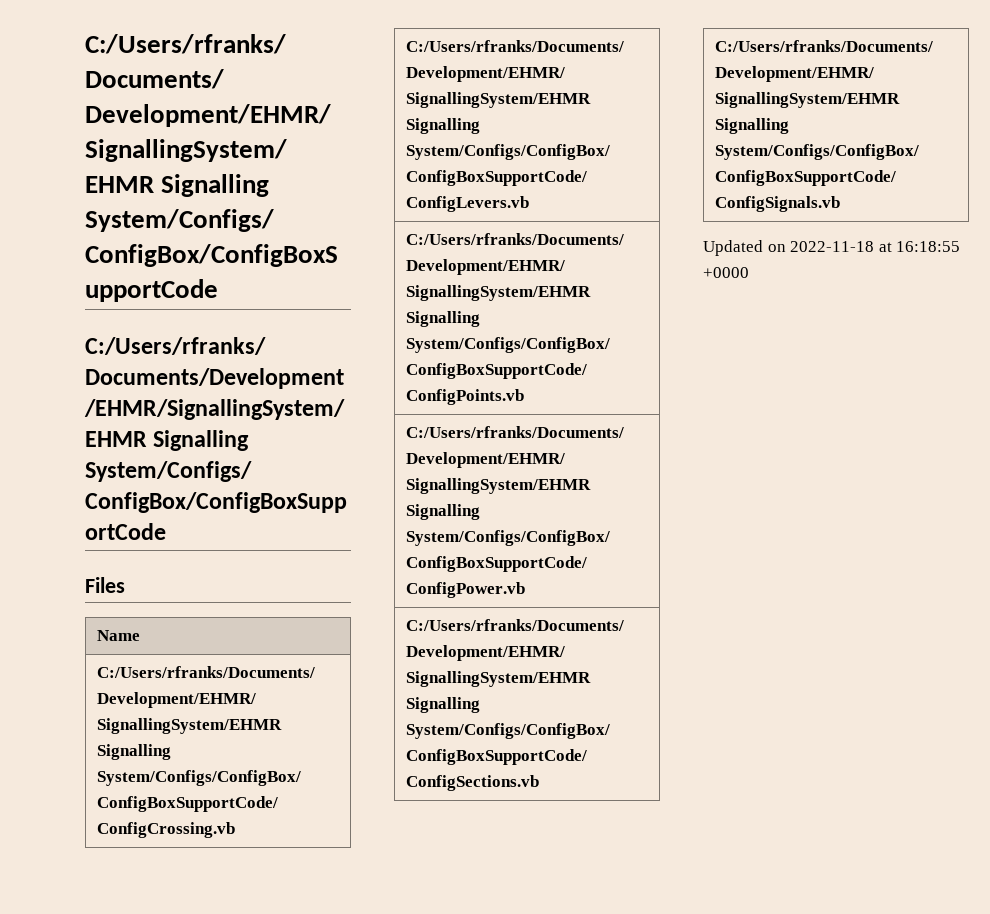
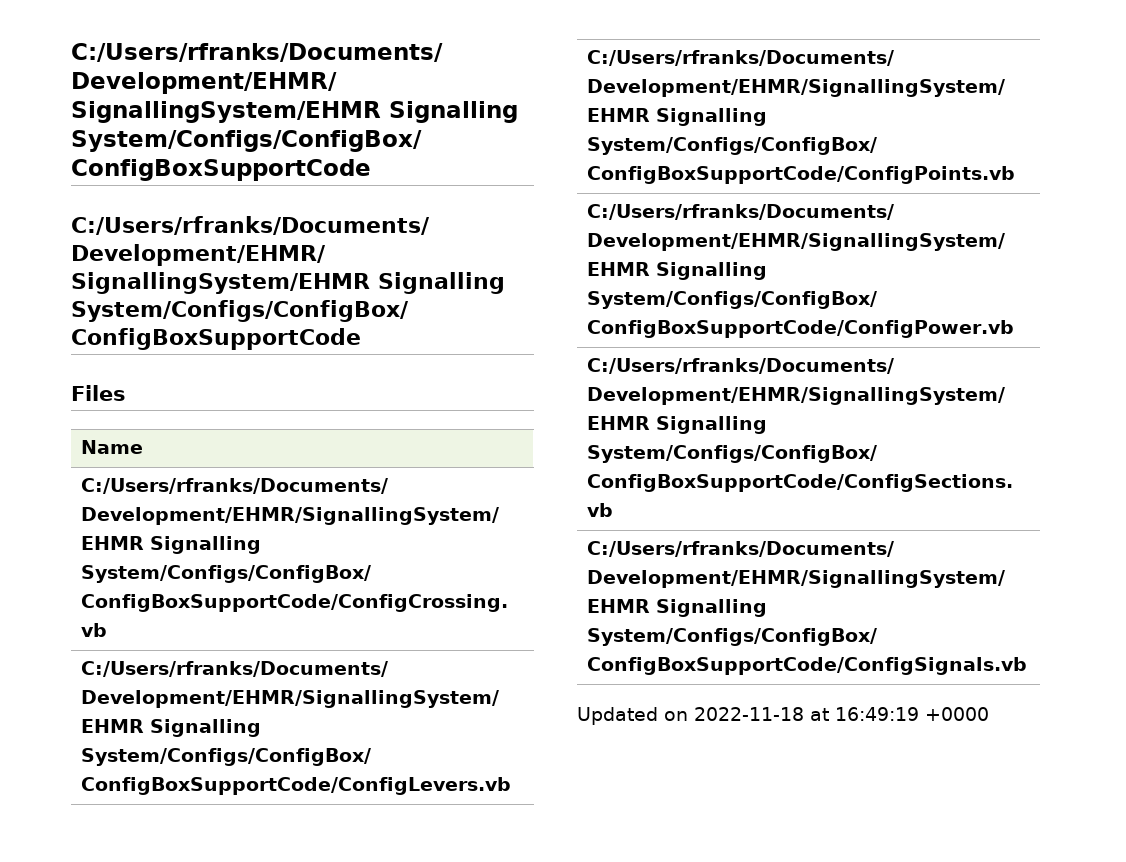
[896,241,961,252] 16:18:55 -> [835,707,919,721] 16:49:19

